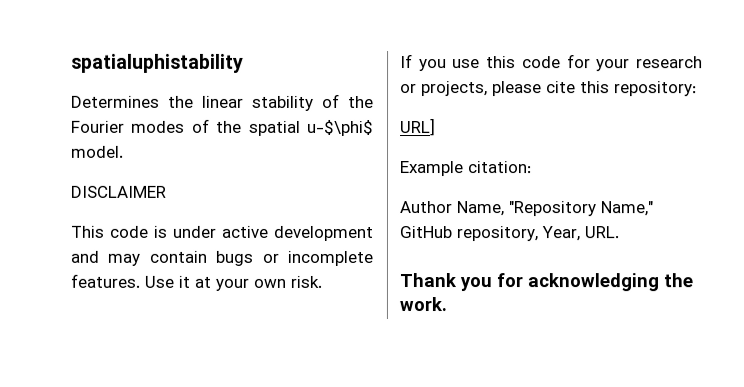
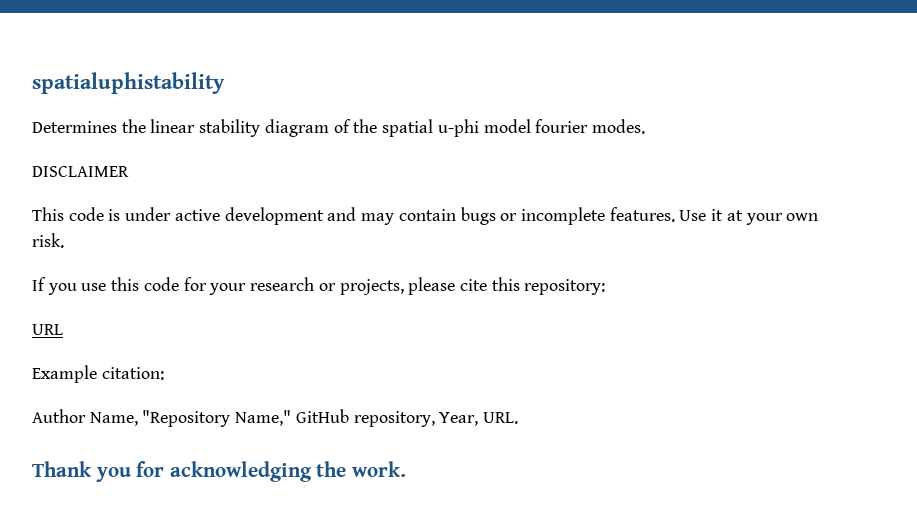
[322,93,374,109] [71,118,374,137] [71,145,124,158] of the Fourier modes of the spatial u-$\phi$ model. -> [264,119,645,137] diagram of the spatial u-phi model fourier modes.
[400,118,436,137] URL] -> [32,324,63,335] URL

